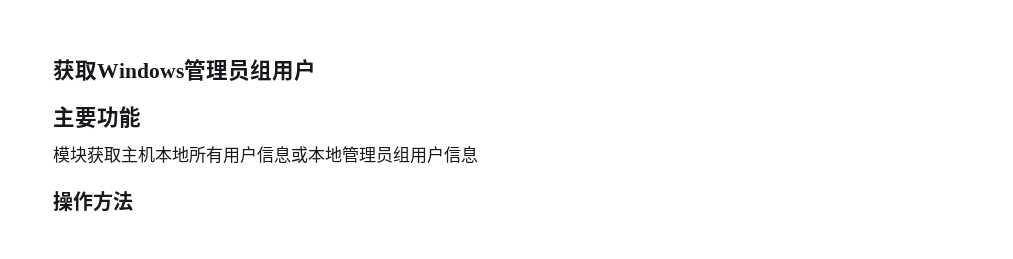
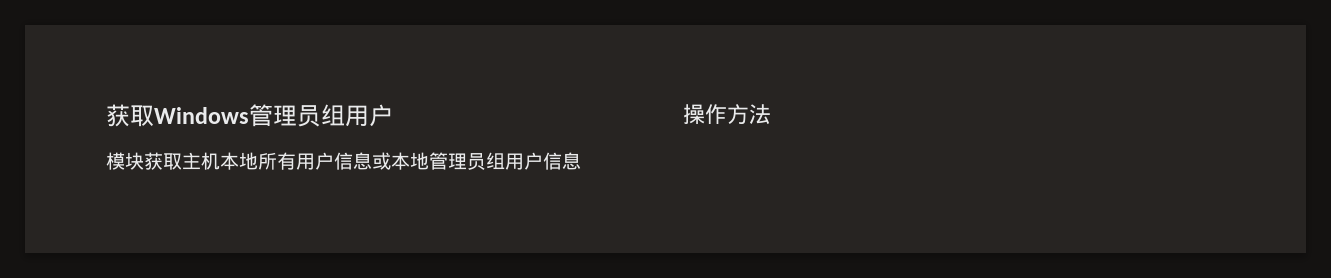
[53,106,141,129] // 主要功能 -> (393, 115) none

